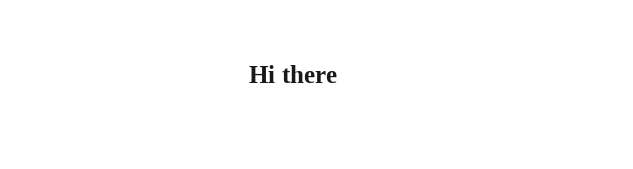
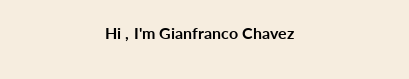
[281,65,337,83] there -> [125,28,294,42] , I'm Gianfranco Chavez

